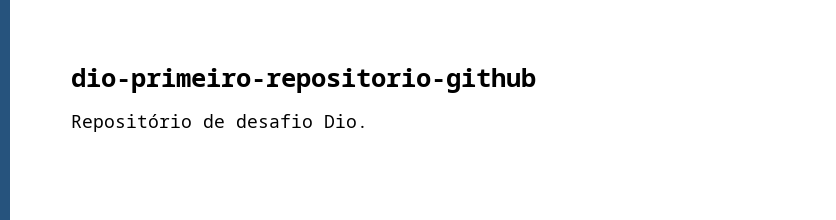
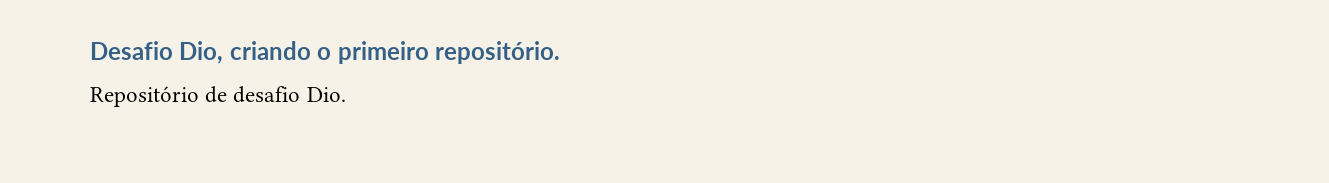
[71,68,536,93] dio-primeiro-repositorio-github -> [90,41,561,64] Desafio Dio, criando o primeiro repositório.

